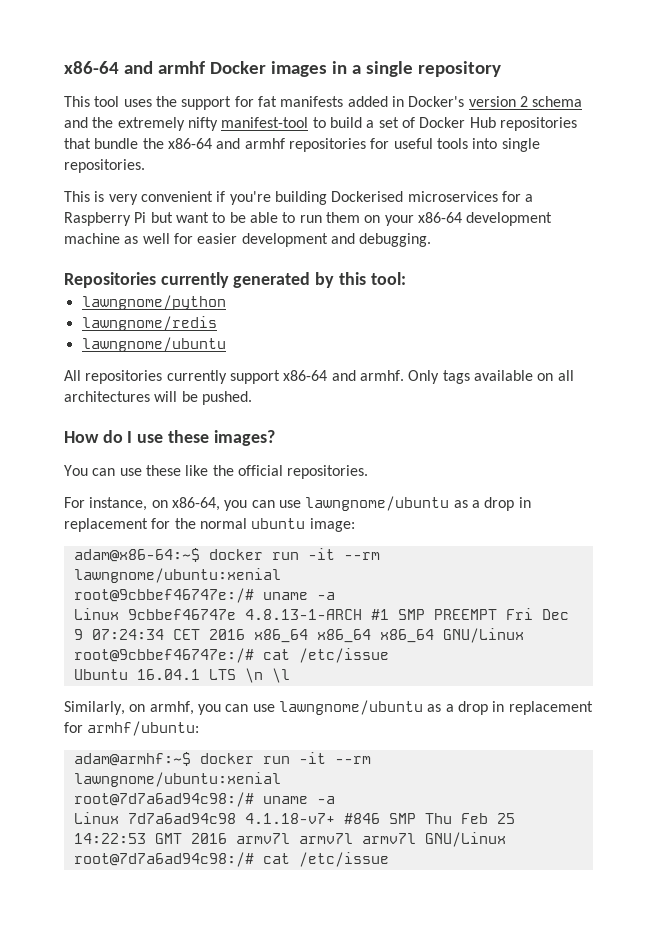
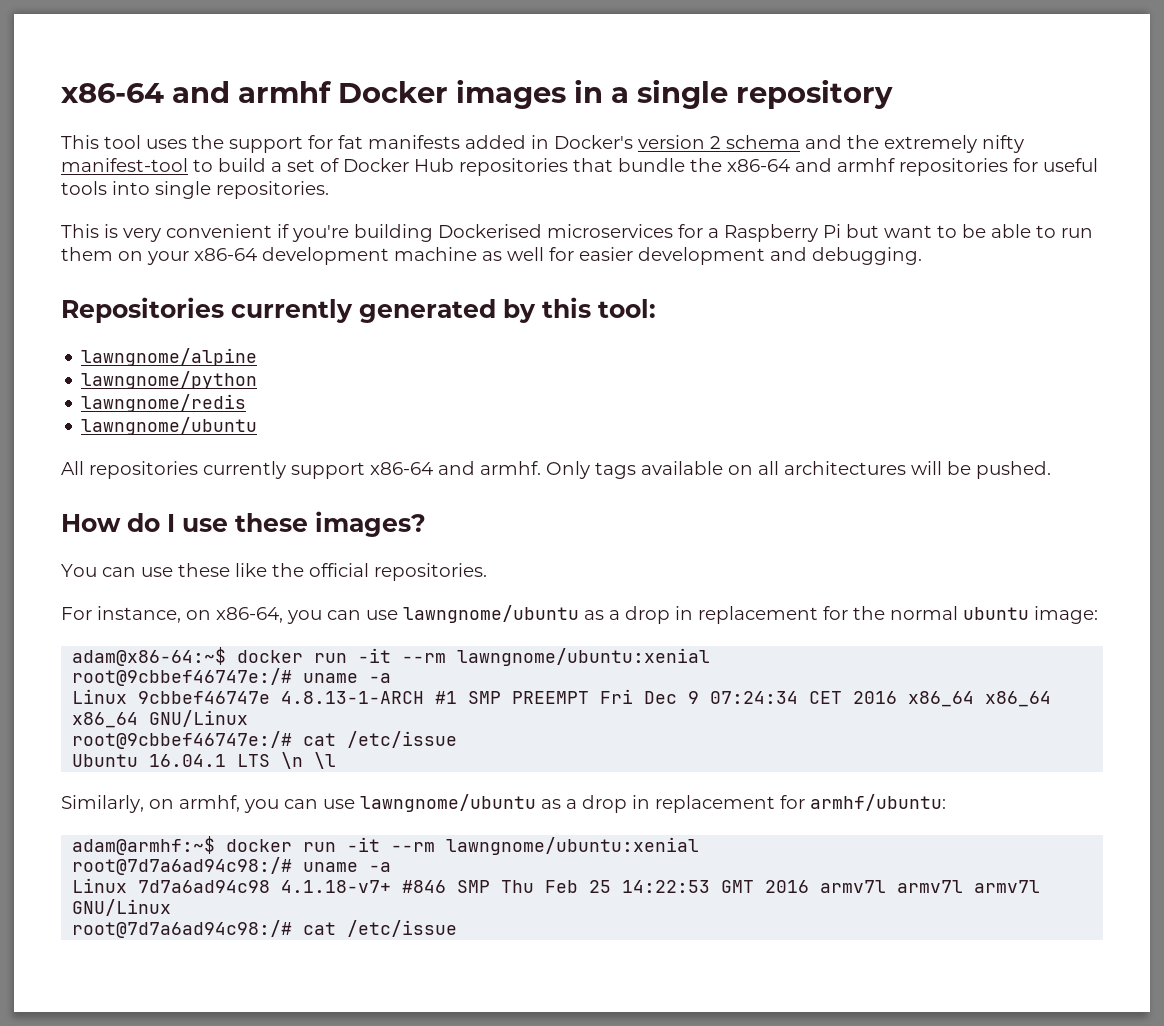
(406, 278) none -> [81,348,258,366] // lawngnome/alpine

